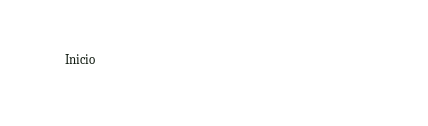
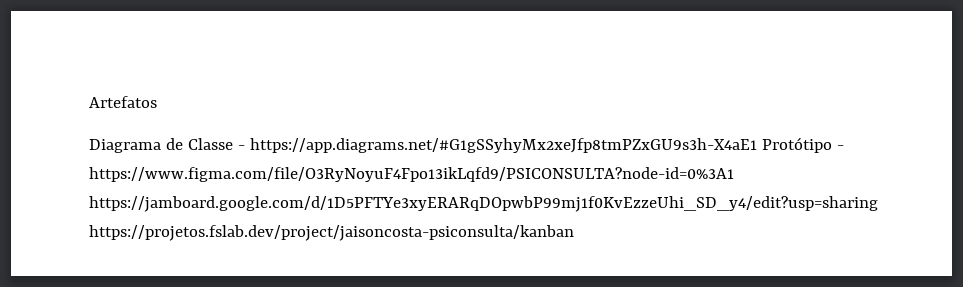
[65,54,95,64] Inicio -> [89,96,157,108] [89,137,844,153] [89,167,734,182] [89,196,878,212] [89,225,574,241] Artefatos // Diagrama de Classe - https://app.diagrams.net/#G1gSSyhyMx2xeJfp8tmPZxGU9s3h-X4aE1 Protótipo - https://www.figma.com/file/O3RyNoyuF4Fpo13ikLqfd9/PSICONSULTA?node-id=0%3A1 https://jamboard.google.com/d/1D5PFTYe3xyERARqDOpwbP99mj1f0KvEzzeUhi_SD_y4/edit?usp=sharing https://projetos.fslab.dev/project/jaisoncosta-psiconsulta/kanban

